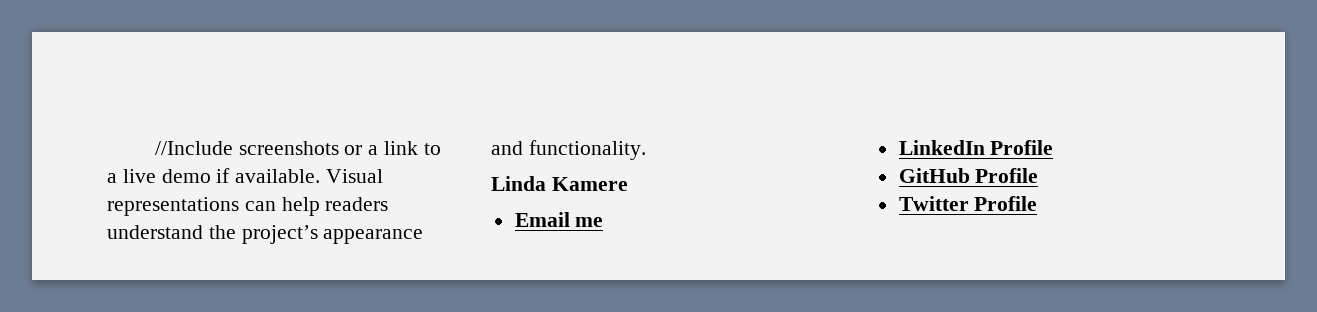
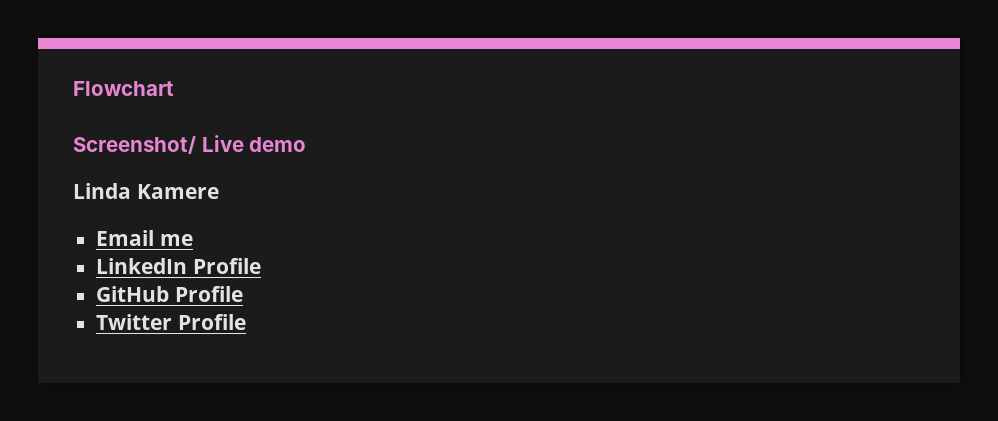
[154,141,441,155] [107,168,384,183] [107,197,389,216] [107,225,424,244] [491,140,646,160] //Include screenshots or a link to a live demo if available. Visual representations can help readers understand the project’s appearance and functionality. -> [73,81,174,96] [73,135,307,154] Flowchart // Screenshot/ Live demo

